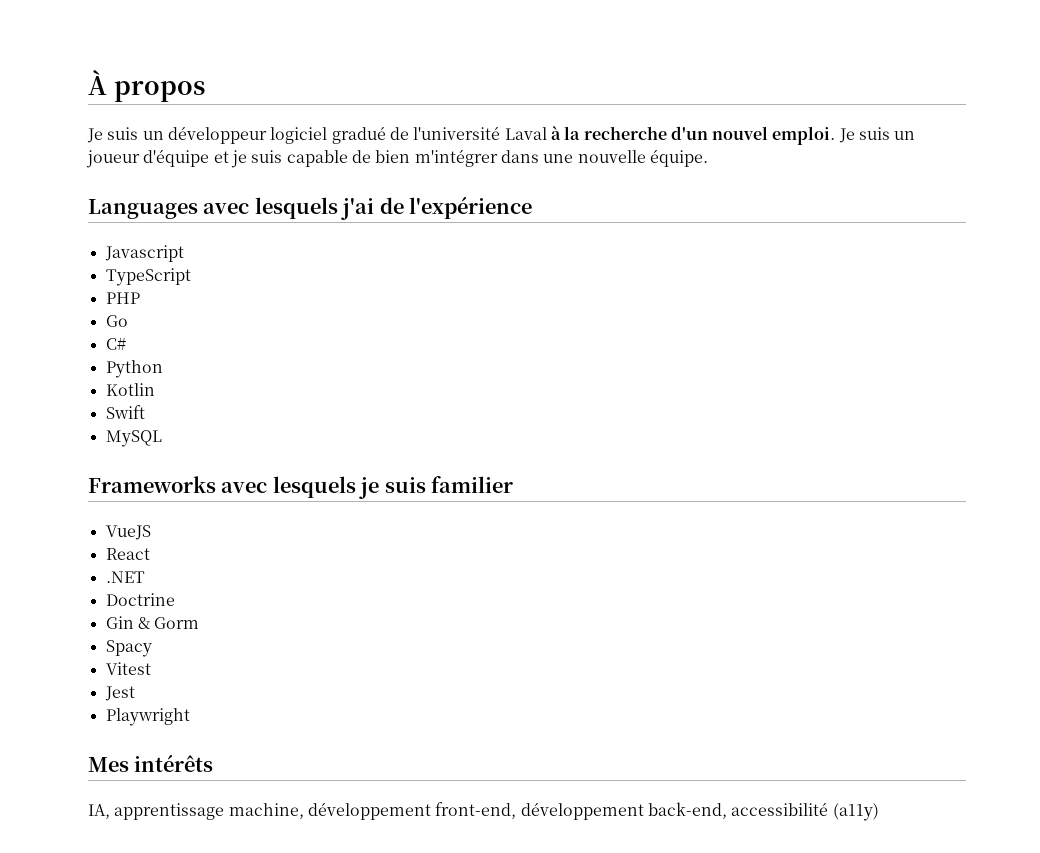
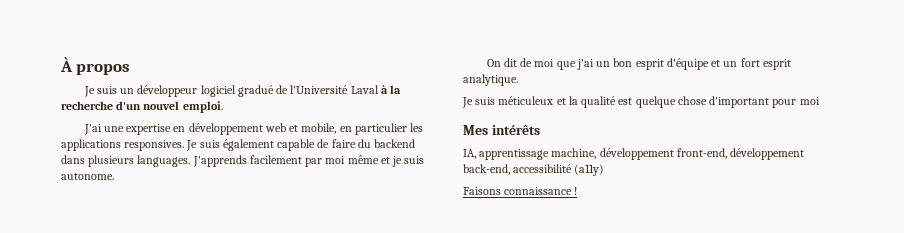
[413,126,501,140] l'université -> [290,85,349,94] l'Université
[838,127,916,143] [86,149,708,168] [88,196,532,220] [104,245,184,262] [105,268,191,286] [105,292,140,304] [105,315,128,327] [105,337,126,350] [105,360,163,378] [105,383,155,396] [105,405,145,419] [105,430,162,447] [88,476,513,499] [105,525,151,540] [105,548,150,560] [105,571,145,583] [105,593,175,606] [105,616,200,629] [105,640,152,657] [105,662,151,675] [104,686,135,701] [105,708,190,726] Je suis un joueur d'équipe et je suis capable de bien m'intégrer dans une nouvelle équipe. // Languages avec lesquels j'ai de l'expérience // Javascript // TypeScript // PHP // Go // C# // Python // Kotlin // Swift // MySQL // Frameworks avec lesquels je suis familier // VueJS // React // .NET // Doctrine // Gin & Gorm // Spacy // Vitest // Jest // Playwright -> [83,123,424,135] [61,139,416,151] [61,155,425,167] [61,173,114,180] [486,58,791,70] [463,74,518,86] [462,96,820,108] // J'ai une expertise en développement web et mobile, en particulier les applications responsives. Je suis également capable de faire du backend dans plusieurs languages. J'apprends facilement par moi même et je suis autonome. // On dit de moi que j'ai un bon esprit d'équipe et un fort esprit analytique. // Je suis méticuleux et la qualité est quelque chose d'important pour moi
(879, 812) none -> [463,187,578,195] // Faisons connaissance !

